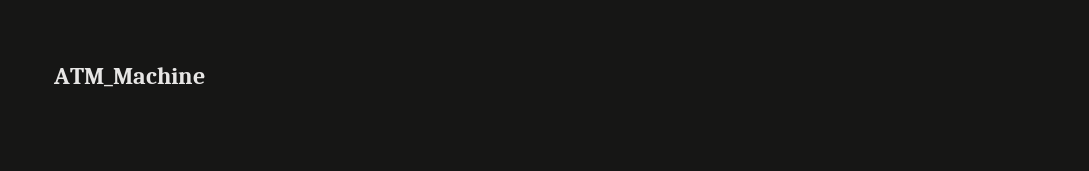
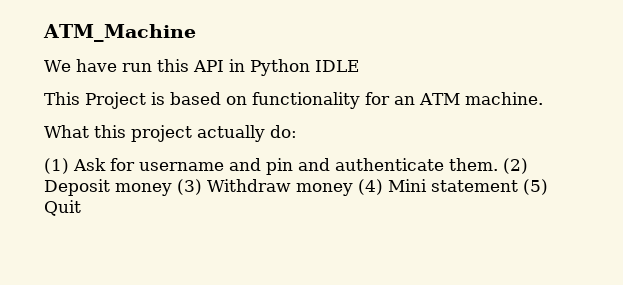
(205, 77) none -> [44,59,359,76] [44,92,543,109] [44,125,297,142] [44,158,528,175] [44,179,548,196] [44,200,81,216] // We have run this API in Python IDLE // This Project is based on functionality for an ATM machine. // What this project actually do: // (1) Ask for username and pin and authenticate them. (2) Deposit money (3) Withdraw money (4) Mini statement (5) Quit

